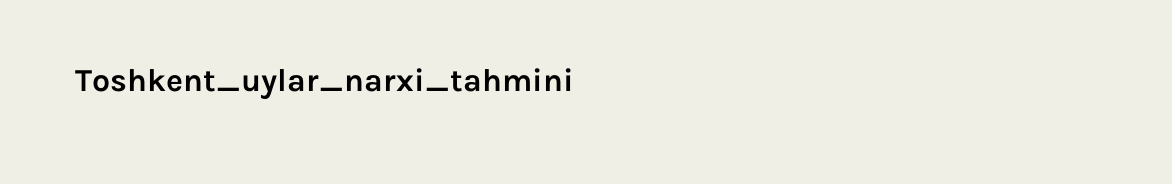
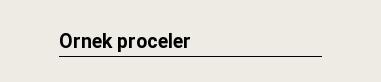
[75,68,574,100] Toshkent_uylar_narxi_tahmini -> [59,33,192,52] Ornek proceler

